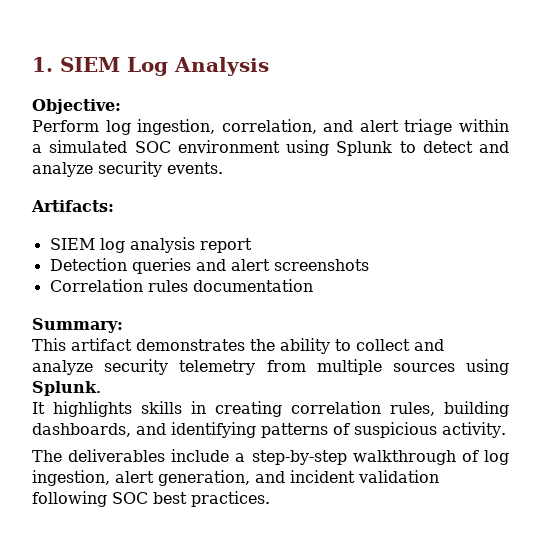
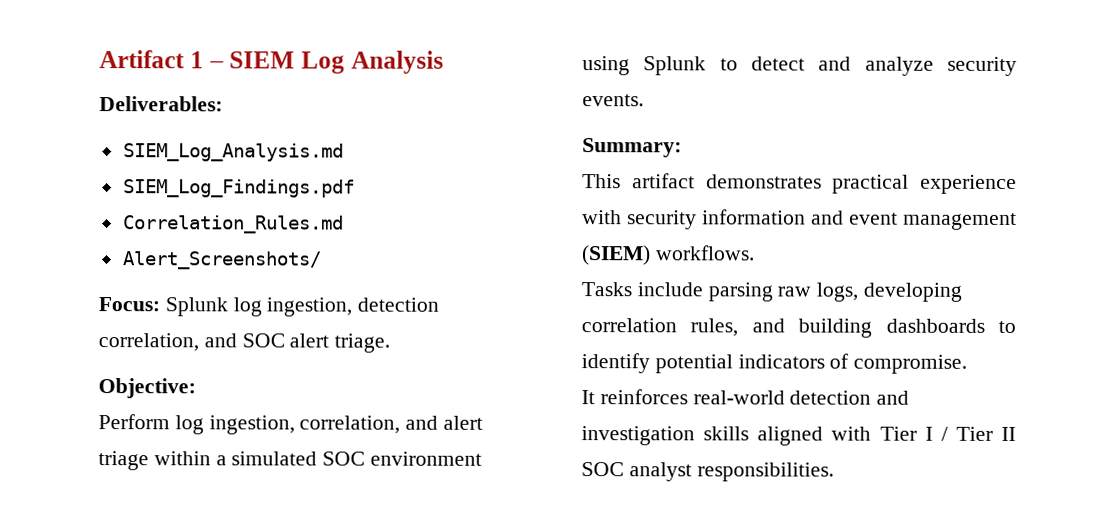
[32,57,53,72] 1. -> [99,50,224,69] Artifact 1 –
(269, 66) none -> [99,96,223,112] [122,143,344,162] [122,179,355,198] [122,215,344,234] [121,251,322,270] [98,297,440,317] [98,333,391,353] // Deliverables: // SIEM_Log_Analysis.md // SIEM_Log_Findings.pdf // Correlation_Rules.md // Alert_Screenshots/ // Focus: Splunk log ingestion, detection correlation, and SOC alert triage.
[31,200,114,212] [49,237,252,253] [49,258,369,274] [49,279,313,292] [32,318,123,333] [32,338,444,354] [32,359,510,375] [32,381,101,396] [32,401,509,417] [32,422,506,438] [32,449,510,465] [32,470,439,486] [32,491,270,507] Artifacts: // SIEM log analysis report // Detection queries and alert screenshots // Correlation rules documentation // Summary: // This artifact demonstrates the ability to collect and analyze security telemetry from multiple sources using Splunk. // It highlights skills in creating correlation rules, building dashboards, and identifying patterns of suspicious activity. // The deliverables include a step-by-step walkthrough of log ingestion, alert generation, and incident validation following SOC best practices. -> [582,138,682,158] [582,173,1017,194] [582,209,1017,230] [581,245,755,266] [581,282,963,302] [581,318,1016,338] [581,353,968,374] [581,389,910,405] [581,426,1016,446] [581,462,834,482] Summary: // This artifact demonstrates practical experience with security information and event management (SIEM) workflows. // Tasks include parsing raw logs, developing correlation rules, and building dashboards to identify potential indicators of compromise. // It reinforces real-world detection and investigation skills aligned with Tier I / Tier II SOC analyst responsibilities.

